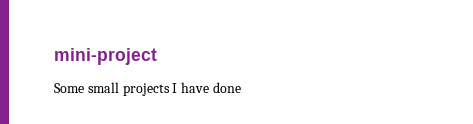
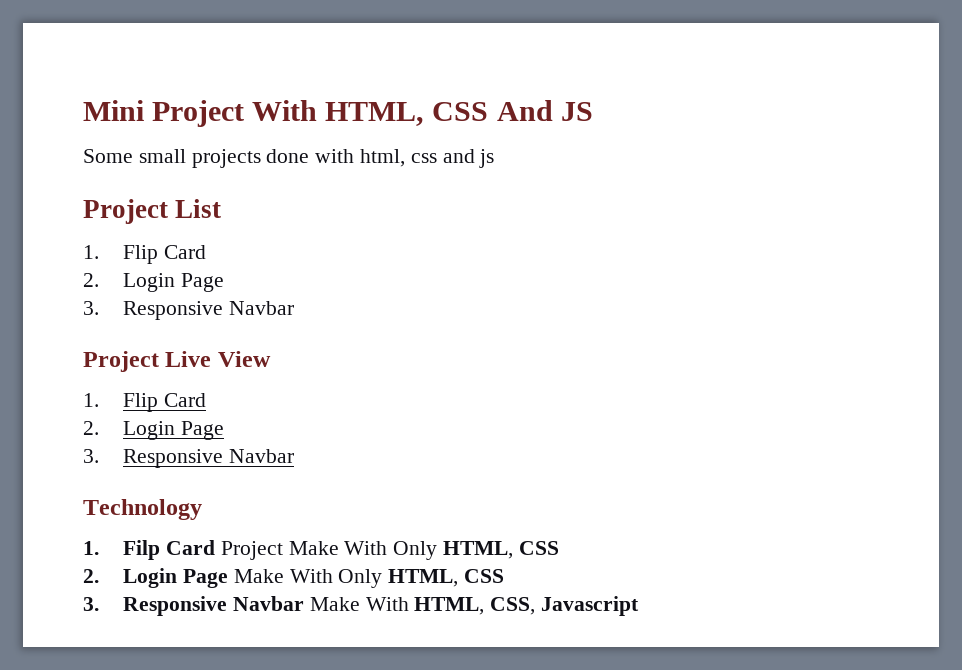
[54,48,157,65] [54,82,241,96] mini-project // Some small projects I have done -> [83,100,593,127] [83,149,495,168] [83,199,222,224] [83,245,207,264] [83,273,225,292] [83,301,295,320] [83,351,271,372] [83,393,207,412] [83,421,225,440] [83,449,295,468] [83,499,202,520] [83,540,559,560] [83,568,505,588] [83,596,640,616] Mini Project With HTML, CSS And JS // Some small projects done with html, css and js // Project List // 1. Flip Card // 2. Login Page // 3. Responsive Navbar // Project Live View // 1. Flip Card // 2. Login Page // 3. Responsive Navbar // Technology // 1. Filp Card Project Make With Only HTML, CSS // 2. Login Page Make With Only HTML, CSS // 3. Responsive Navbar Make With HTML, CSS, Javascript

